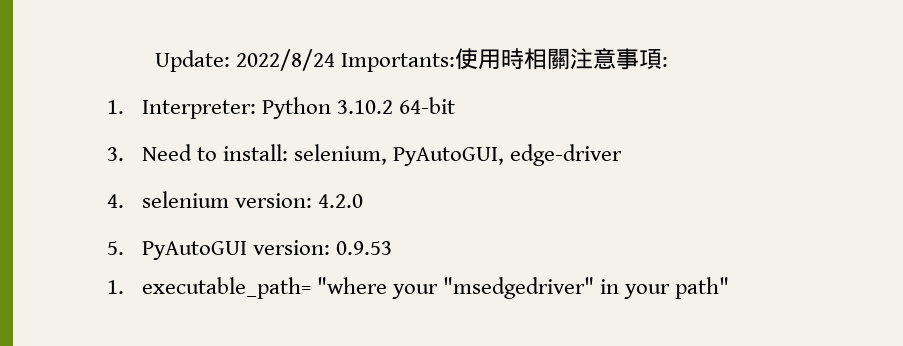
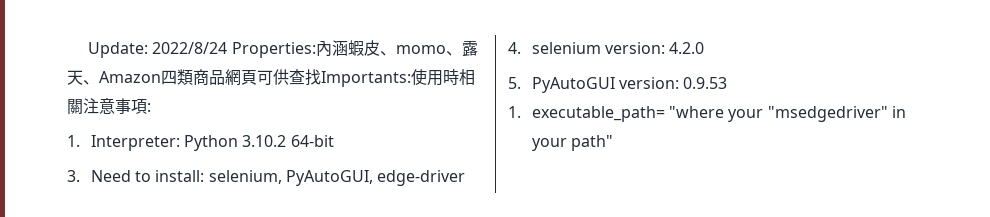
(335, 60) none -> [231,40,478,58] [67,69,321,86] Properties:內涵蝦皮、momo、露天、Amazon四類商品網頁可供查找

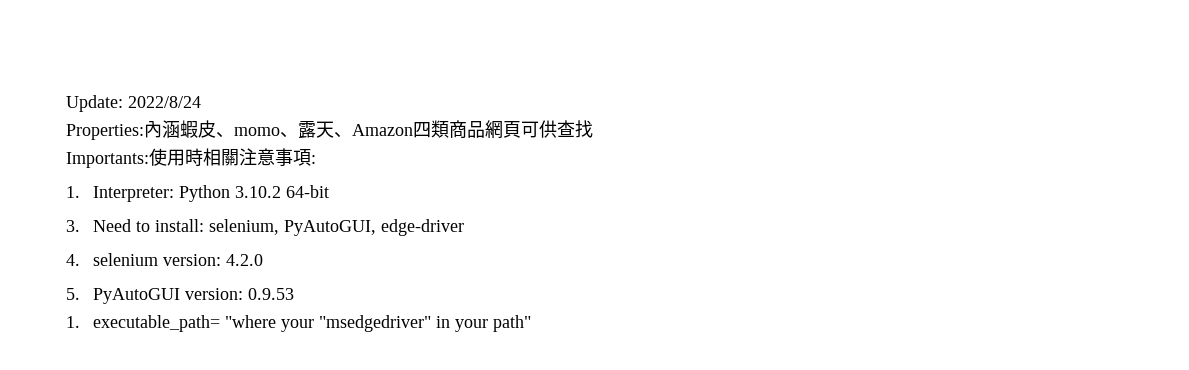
(228, 48) none -> (201, 102) //
(321, 77) none -> (593, 129) //

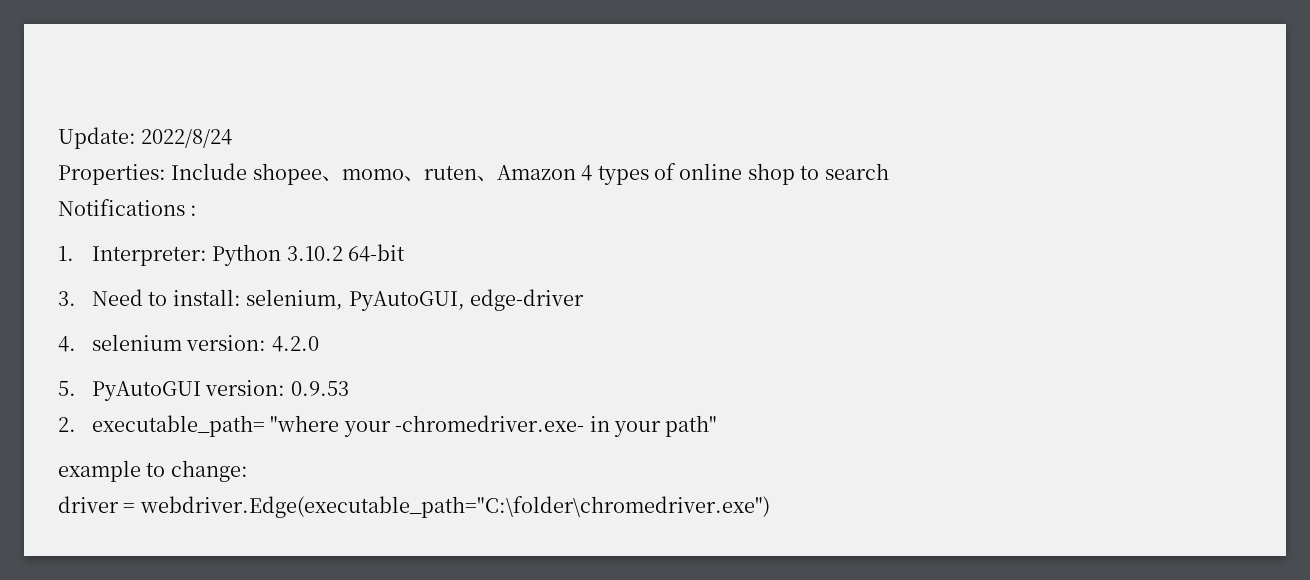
[144,120,593,139] [66,148,311,168] 內涵蝦皮、momo、露天、Amazon四類商品網頁可供查找 // Importants:使用時相關注意事項 -> [171,163,889,185] [58,199,185,216] Include shopee、momo、ruten、Amazon 4 types of online shop to search // Notifications
[66,316,80,328] 1. -> [58,417,76,432] 2.
[318,315,431,332] "msedgedriver" -> [395,415,585,432] -chromedriver.exe-
(531, 323) none -> [58,460,248,482] [58,496,770,518] // example to change: // driver = webdriver.Edge(executable_path="C:\folder\chromedriver.exe")

